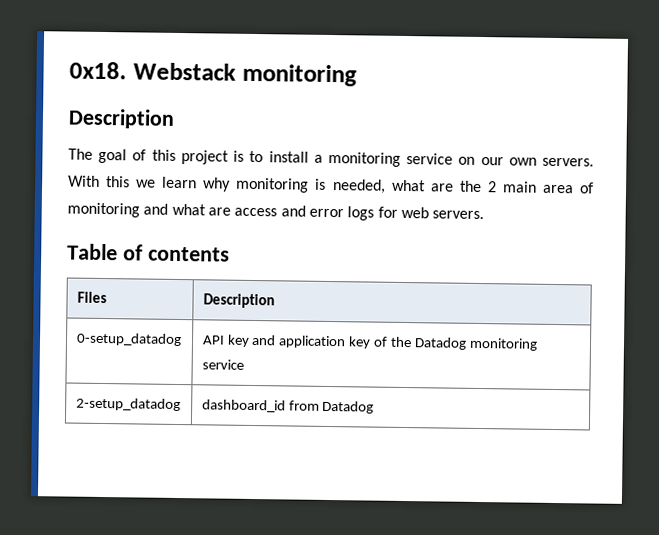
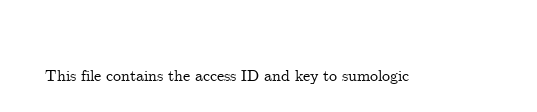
[69,61,357,87] [68,108,175,129] [68,148,594,167] [68,175,594,194] [67,202,485,221] [67,243,230,262] [76,291,107,304] [202,293,275,309] [75,332,182,347] [201,334,538,351] [201,359,244,370] [75,397,181,412] [201,399,375,414] 0x18. Webstack monitoring // Description // The goal of this project is to install a monitoring service on our own servers. With this we learn why monitoring is needed, what are the 2 main area of monitoring and what are access and error logs for web servers. // Table of contents // Files | Description // 0-setup_datadog | API key and application key of the Datadog monitoring service // 2-setup_datadog | dashboard_id from Datadog -> [45,70,409,84] This file contains the access ID and key to sumologic

